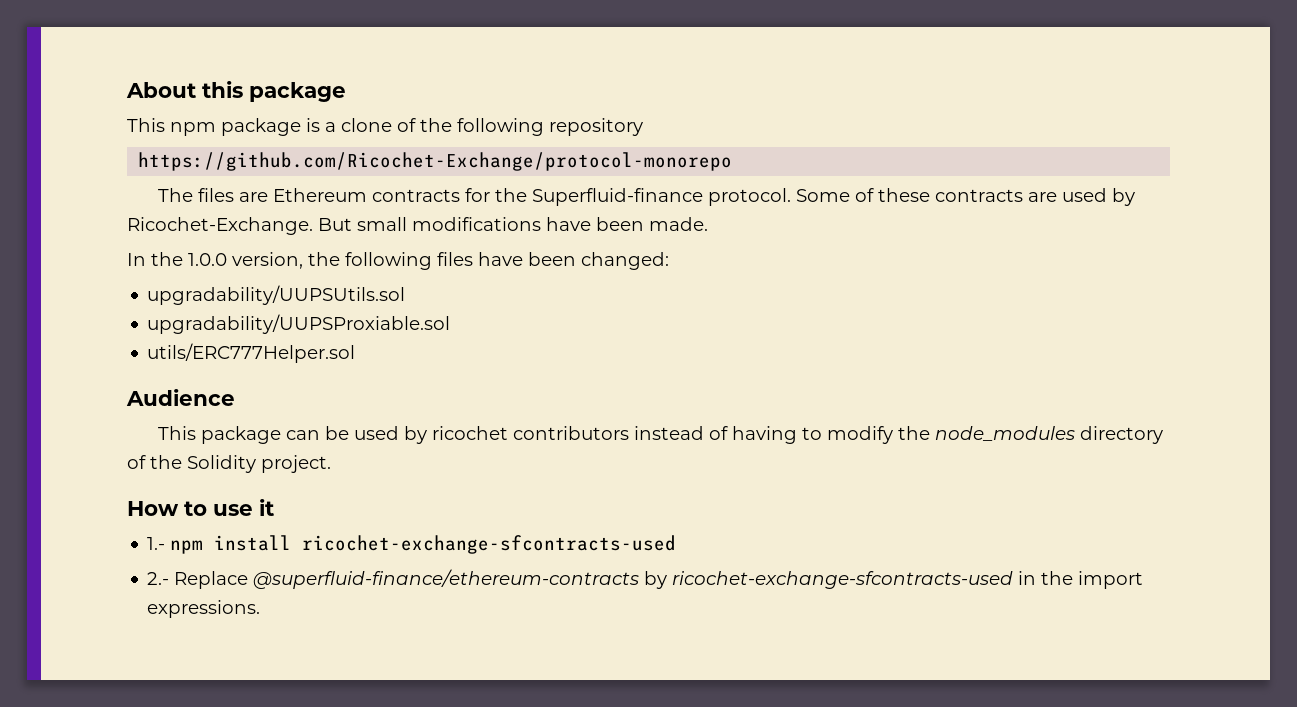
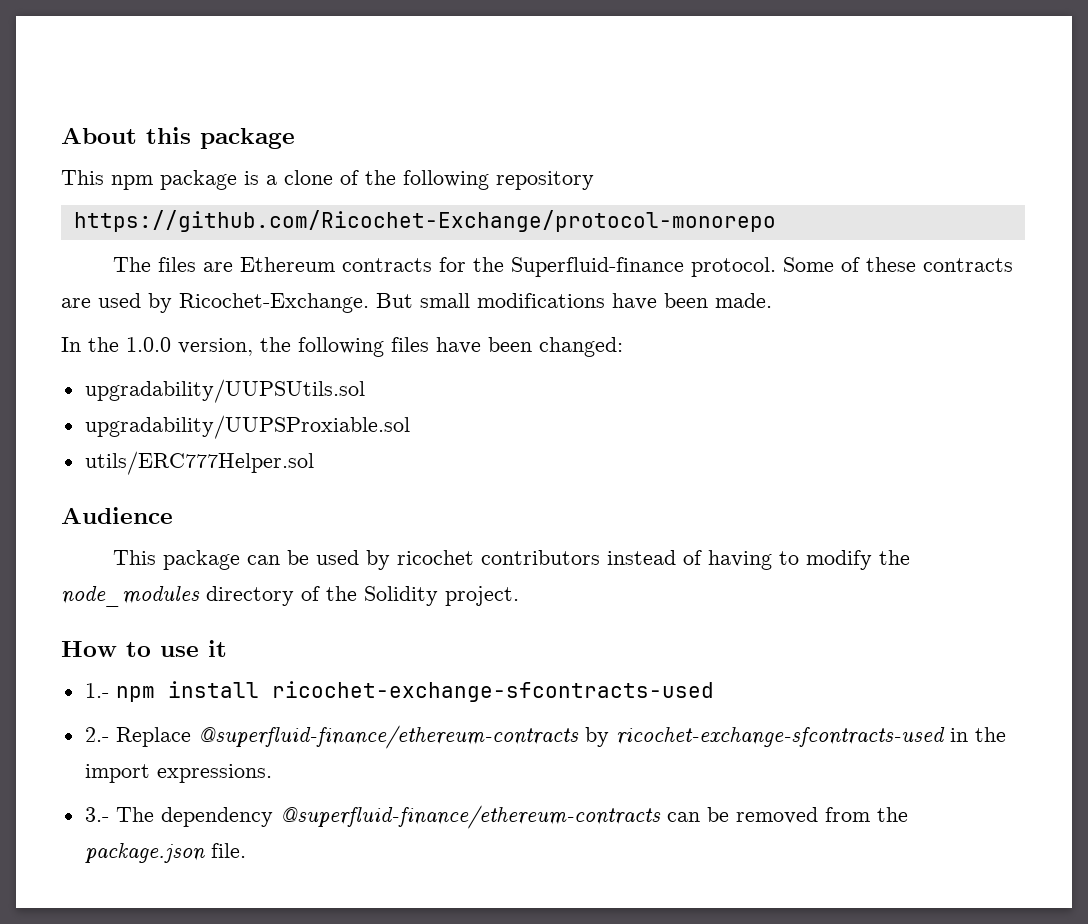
(261, 609) none -> [84,805,908,829] [84,843,246,863] // 3.- The dependency @superfluid-finance/ethereum-contracts can be removed from the package.json file.

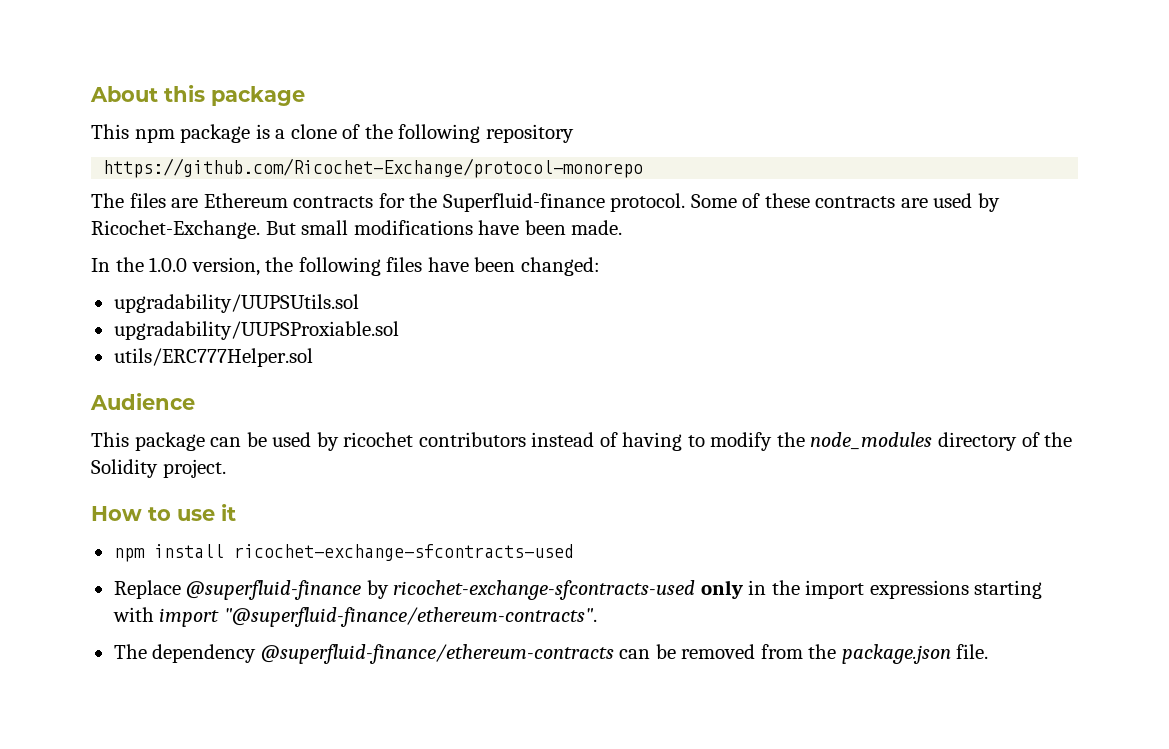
[84,683,109,698] 1.- -> (236, 512) none
[84,725,579,749] 2.- Replace @superfluid-finance/ethereum-contracts -> [113,580,362,600] Replace @superfluid-finance
(945, 737) none -> [700,580,743,599] only
[156,764,272,783] [84,807,109,822] expressions. // 3.- -> [869,580,1043,599] [112,607,597,627] expressions starting with import "@superfluid-finance/ethereum-contracts". //

